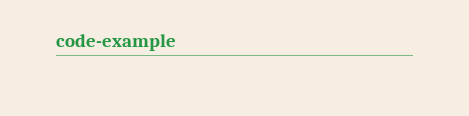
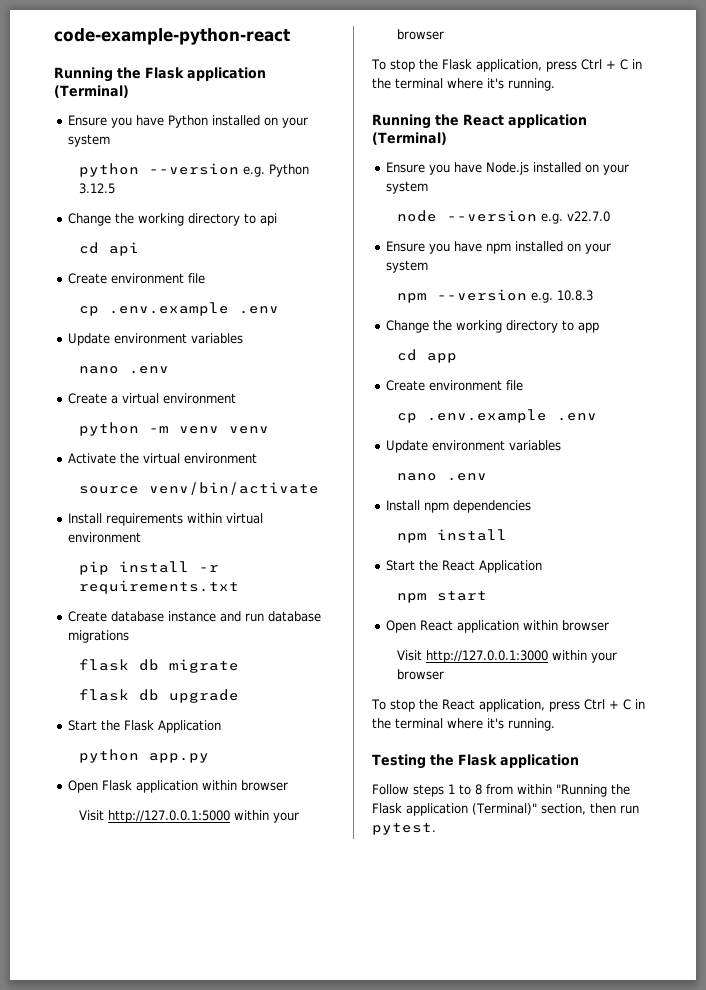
[56,34,176,51] code-example -> [54,28,290,45] [54,67,266,82] [54,85,129,98] [68,115,309,128] [68,134,111,147] [78,163,309,177] [78,183,115,194] [68,213,278,226] [78,242,139,256] [68,273,206,284] [78,302,279,316] [68,333,244,346] [78,366,169,374] [68,393,237,404] [78,422,269,436] [68,453,258,464] [78,482,319,495] [68,513,264,526] [68,532,142,543] [78,561,219,575] [78,580,239,594] [68,611,322,622] [68,630,130,643] [78,659,239,673] [78,689,239,703] [68,720,222,733] [78,749,209,763] [68,780,289,793] [78,810,299,823] [396,29,444,40] [371,59,642,72] [372,78,555,91] [372,114,587,129] [372,132,447,145] [386,162,630,175] [386,181,429,194] [396,210,610,224] [386,241,612,254] [386,260,429,273] [396,289,593,303] [386,320,600,333] [396,349,457,363] [386,380,524,391] [396,409,597,423] [386,440,562,453] [396,473,487,481] [386,500,532,513] [396,529,507,543] [386,560,543,573] [396,591,487,603] [386,620,610,633] [396,650,617,663] [396,669,444,680] [371,699,645,712] [372,718,555,731] [372,754,579,769] [372,784,630,797] [372,803,639,816] [372,823,436,835] code-example-python-react // Running the Flask application (Terminal) // Ensure you have Python installed on your system // python --version e.g. Python 3.12.5 // Change the working directory to api // cd api // Create environment file // cp .env.example .env // Update environment variables // nano .env // Create a virtual environment // python -m venv venv // Activate the virtual environment // source venv/bin/activate // Install requirements within virtual environment // pip install -r requirements.txt // Create database instance and run database migrations // flask db migrate // flask db upgrade // Start the Flask Application // python app.py // Open Flask application within browser // Visit http://127.0.0.1:5000 within your browser // To stop the Flask application, press Ctrl + C in the terminal where it's running. // Running the React application (Terminal) // Ensure you have Node.js installed on your system // node --version e.g. v22.7.0 // Ensure you have npm installed on your system // npm --version e.g. 10.8.3 // Change the working directory to app // cd app // Create environment file // cp .env.example .env // Update environment variables // nano .env // Install npm dependencies // npm install // Start the React Application // npm start // Open React application within browser // Visit http://127.0.0.1:3000 within your browser // To stop the React application, press Ctrl + C in the terminal where it's running. // Testing the Flask application // Follow steps 1 to 8 from within "Running the Flask application (Terminal)" section, then run pytest.

